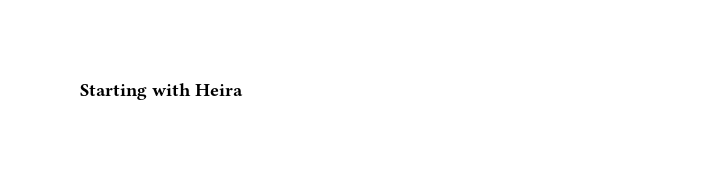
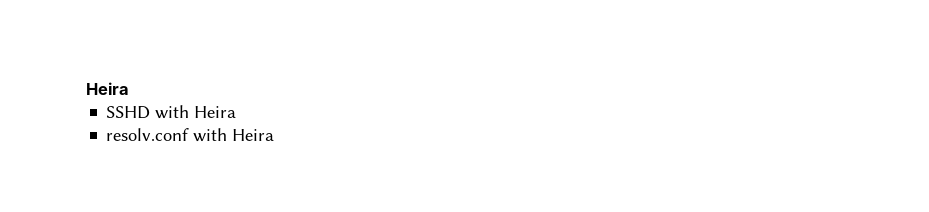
[80,83,243,100] Starting with Heira -> [86,82,129,95] [106,105,237,119] [106,128,275,142] Heira // SSHD with Heira // resolv.conf with Heira

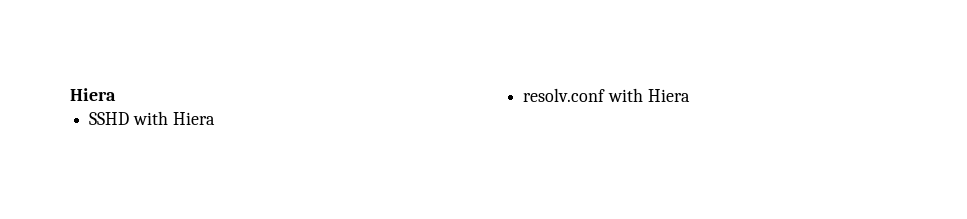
[86,82,129,95] Heira -> [70,88,116,101] Hiera
[194,106,237,118] Heira -> [172,112,215,125] Hiera
[232,129,275,141] Heira -> [647,89,690,102] Hiera

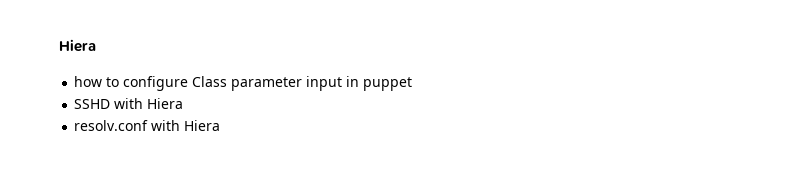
[70,88,116,101] Hiera -> [59,39,96,52] [74,76,413,91] Hiera // how to configure Class parameter input in puppet

